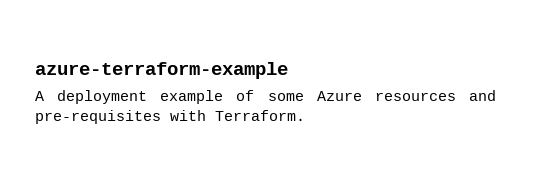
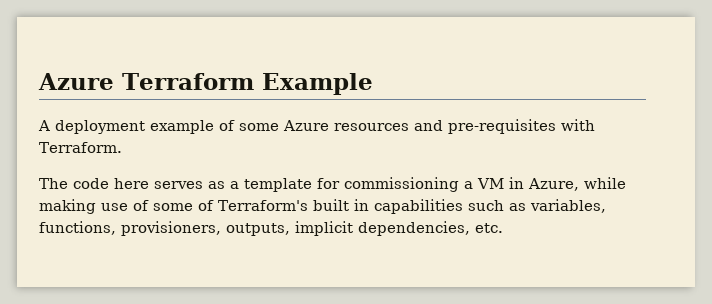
[35,62,288,79] azure-terraform-example -> [38,73,373,95] Azure Terraform Example
(305, 115) none -> [39,177,626,192] [39,199,606,214] [39,221,503,236] // The code here serves as a template for commissioning a VM in Azure, while making use of some of Terraform's built in capabilities such as variables, functions, provisioners, outputs, implicit dependencies, etc.

